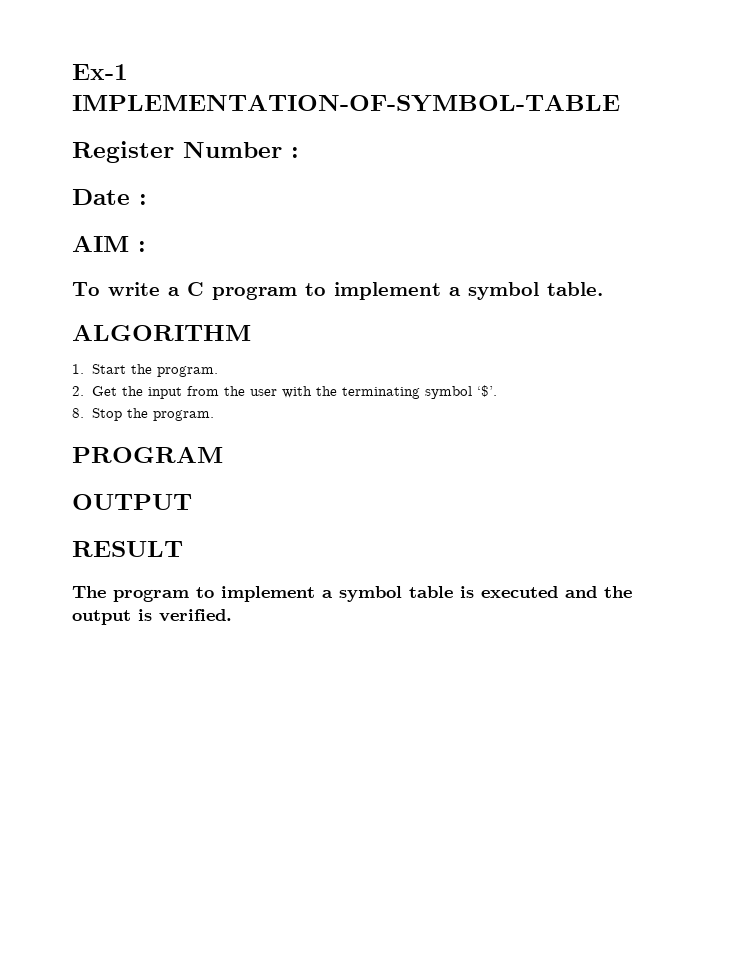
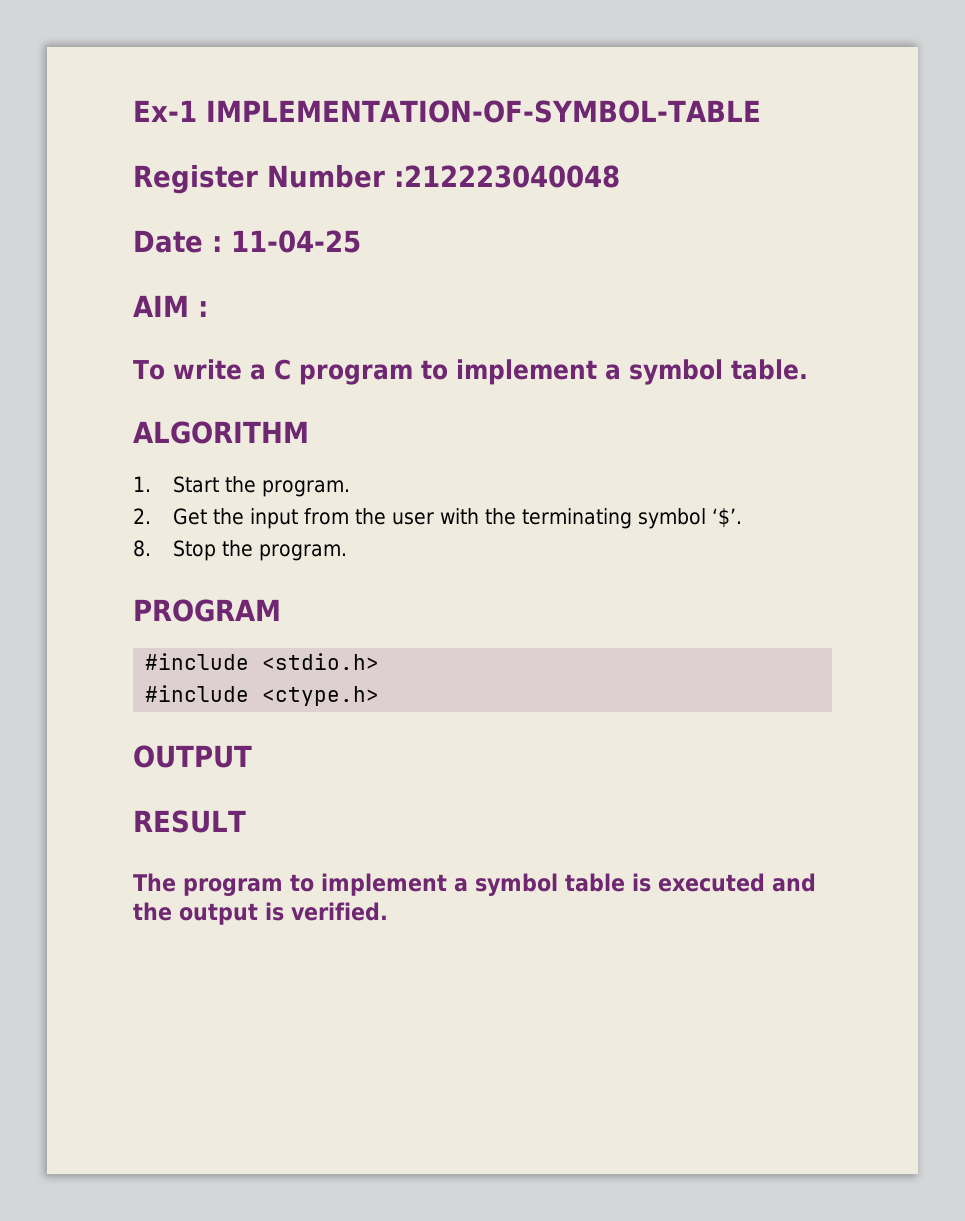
[291,147,299,158] : -> [394,165,620,188] :212223040048
(147, 199) none -> [231,230,361,253] 11-04-25
(223, 454) none -> [145,653,380,670] [145,685,380,706] // #include <stdio.h> // #include <ctype.h>

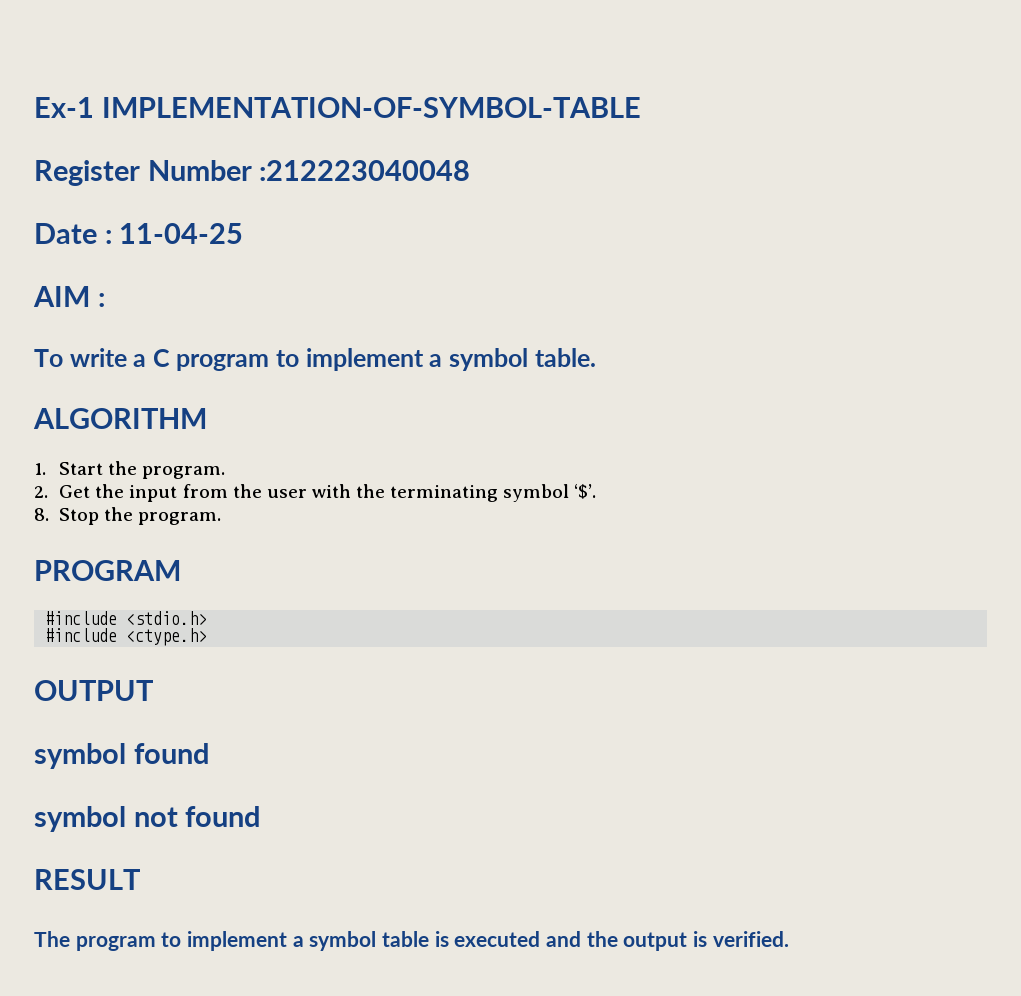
(252, 756) none -> [34,743,209,769] [34,806,261,832] // symbol found // symbol not found

